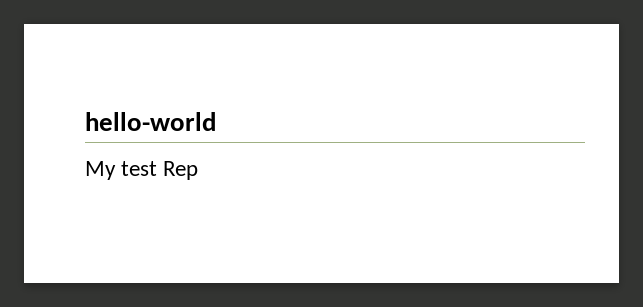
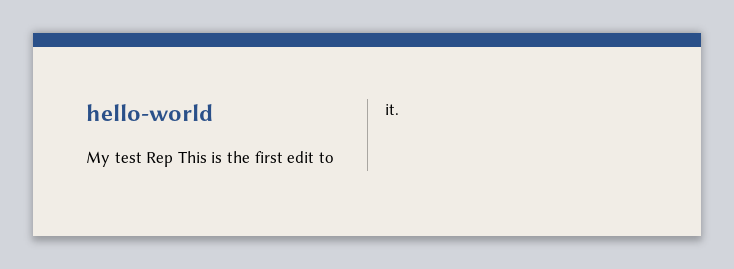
(199, 170) none -> [177,151,334,163] [385,104,399,115] This is the first edit to it.

